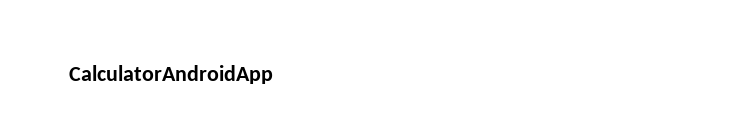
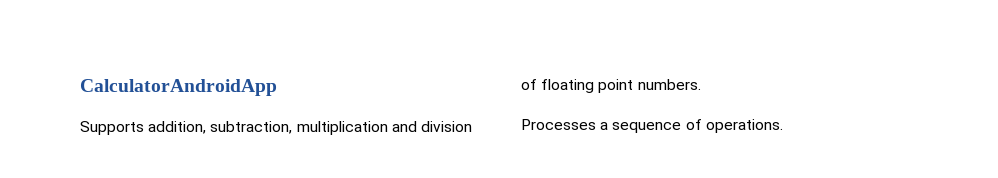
(273, 74) none -> [80,121,472,135] [521,79,701,93] [521,119,783,133] // Supports addition, subtraction, multiplication and division of floating point numbers. // Processes a sequence of operations.

